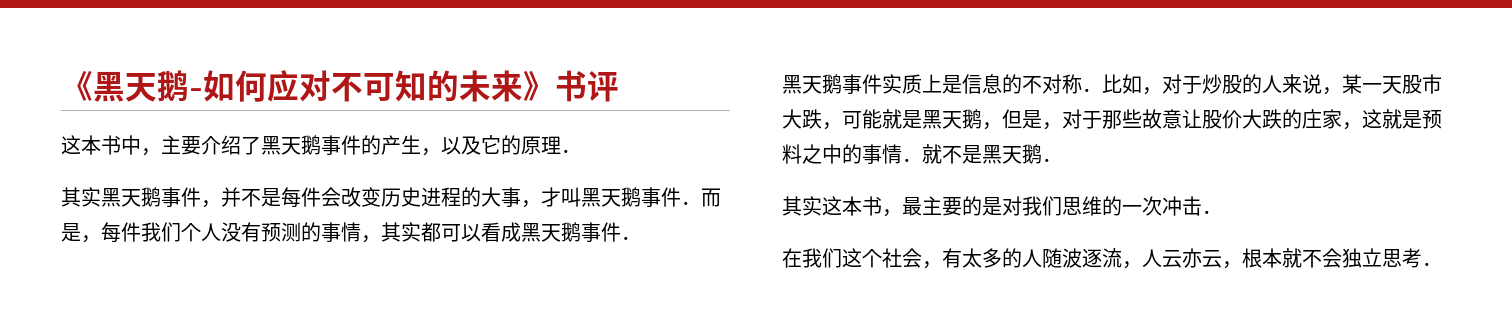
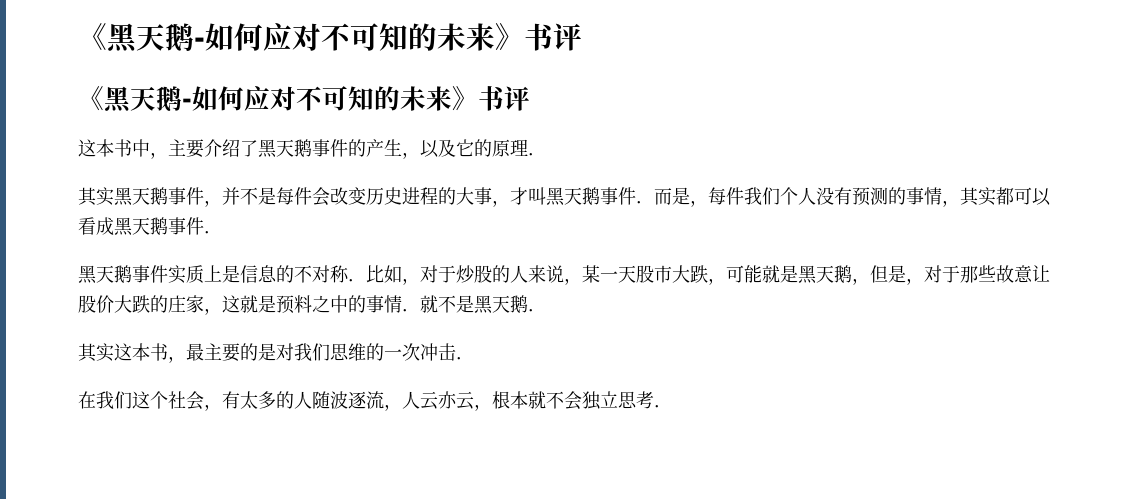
(619, 86) none -> [78,86,530,113] // 《黑天鹅-如何应对不可知的未来》书评

